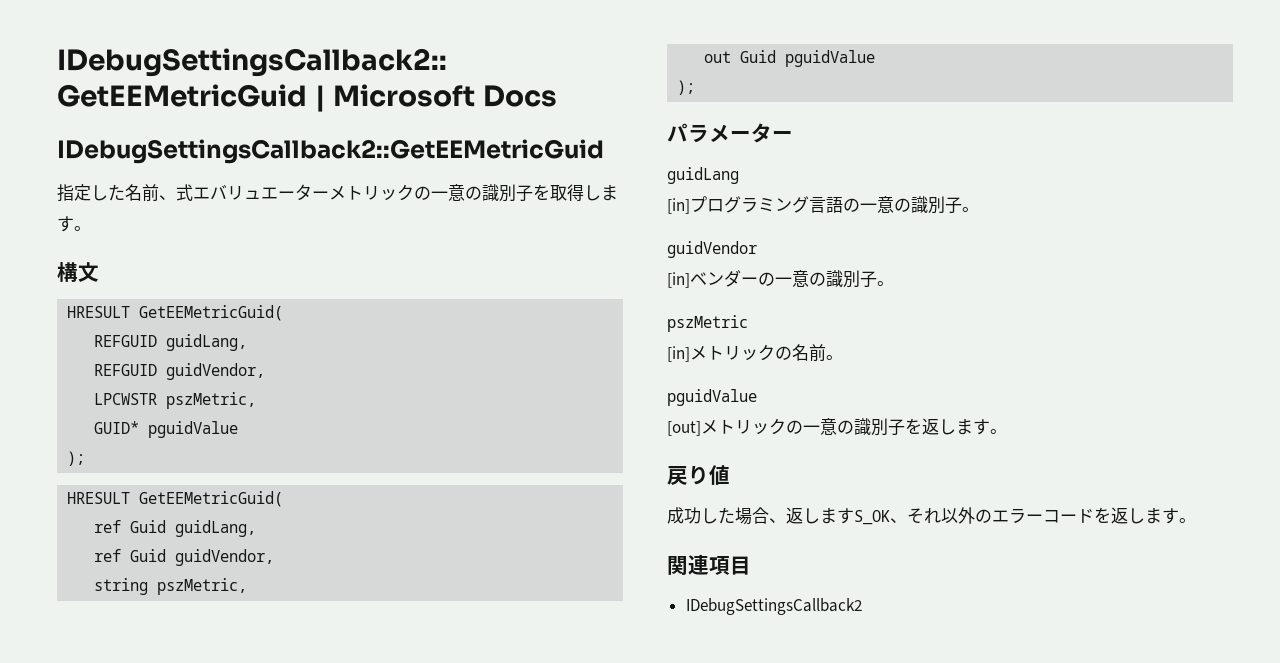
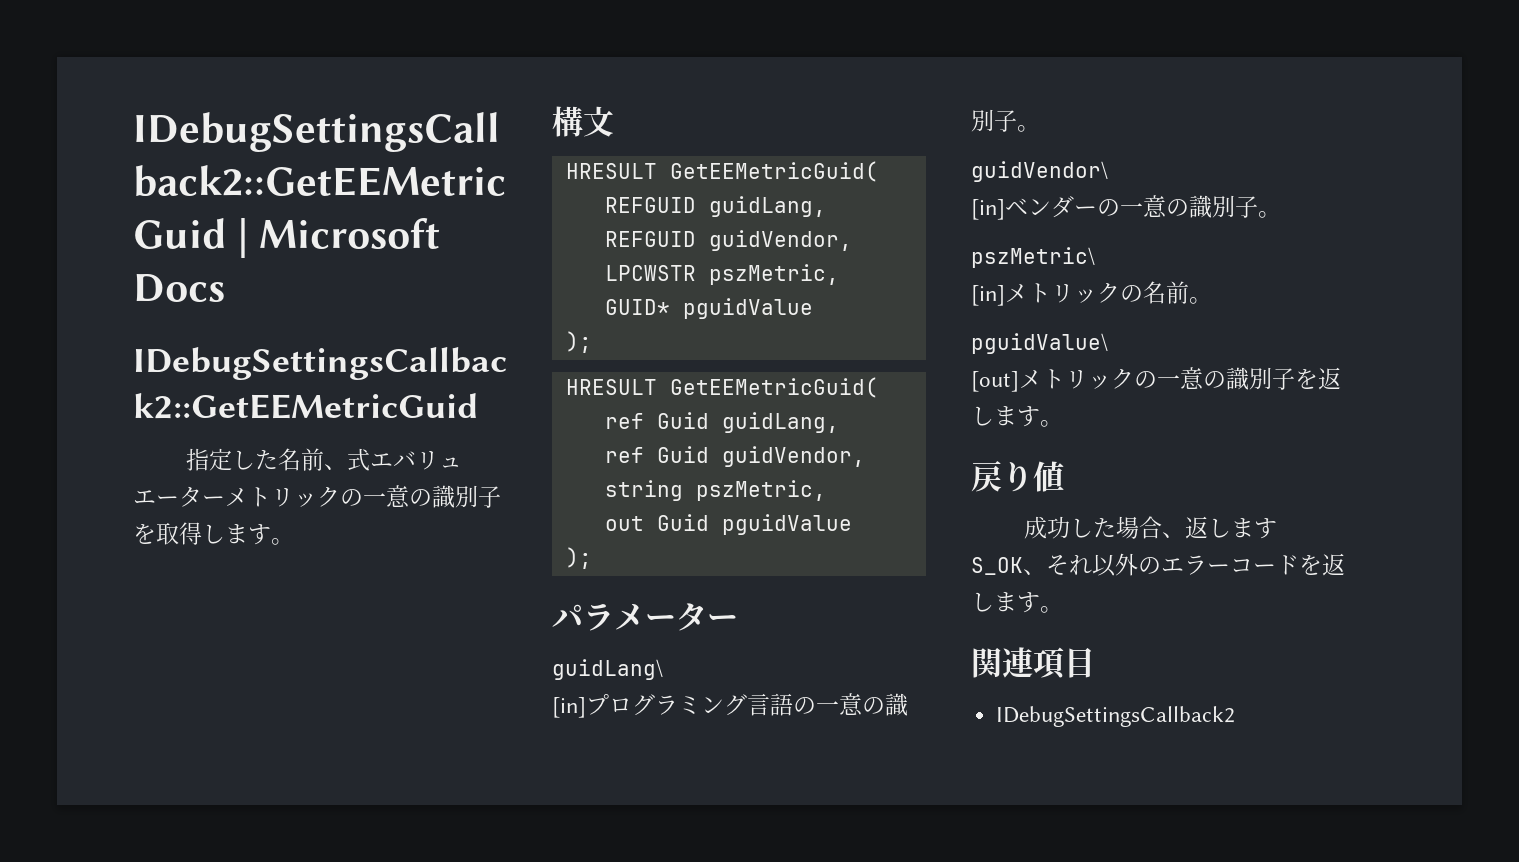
[667,167,739,184] guidLang -> [552,659,663,680] guidLang\
[667,241,757,258] guidVendor -> [971,161,1108,182] guidVendor\
[667,315,748,332] pszMetric -> [971,247,1095,268] pszMetric\
[667,389,757,406] pguidValue -> [971,333,1108,354] pguidValue\

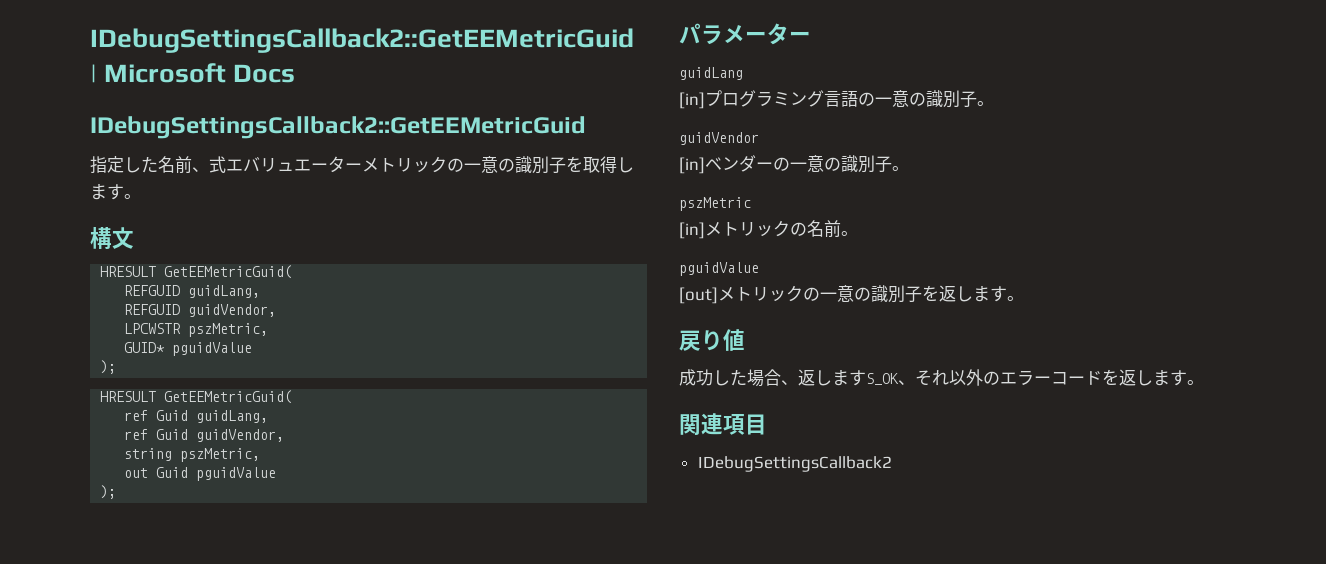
[552,659,663,680] guidLang\ -> [679,67,743,80] guidLang
[971,161,1108,182] guidVendor\ -> [679,132,759,145] guidVendor
[971,247,1095,268] pszMetric\ -> [679,197,751,211] pszMetric
[971,333,1108,354] pguidValue\ -> [679,262,759,276] pguidValue

